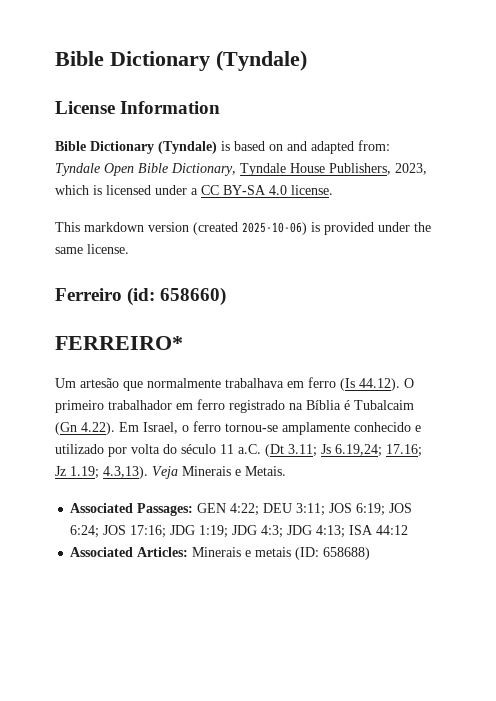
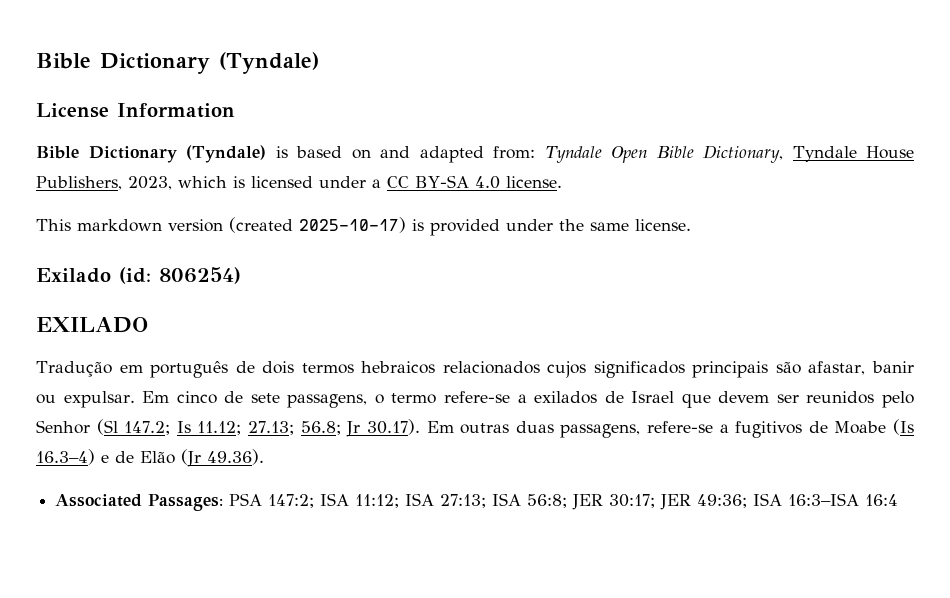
[242,222,307,235] 2025-10-06) -> [299,217,406,233] 2025-10-17)
[55,287,227,306] [55,336,183,350] [55,377,414,391] [55,399,414,413] [55,421,421,435] [55,444,422,457] [55,466,286,479] [70,503,413,516] [70,525,409,538] [70,547,371,560] Ferreiro (id: 658660) // FERREIRO* // Um artesão que normalmente trabalhava em ferro (Is 44.12). O primeiro trabalhador em ferro registrado na Bíblia é Tubalcaim (Gn 4.22). Em Israel, o ferro tornou-se amplamente conhecido e utilizado por volta do século 11 a.C. (Dt 3.11; Js 6.19,24; 17.16; Jz 1.19; 4.3,13). Veja Minerais e Metais. // Associated Passages: GEN 4:22; DEU 3:11; JOS 6:19; JOS 6:24; JOS 17:16; JDG 1:19; JDG 4:3; JDG 4:13; ISA 44:12 // Associated Articles: Minerais e metais (ID: 658688) -> [36,267,241,284] [36,317,148,333] [36,361,914,378] [36,391,914,408] [36,419,914,438] [36,449,264,467] [55,493,899,511] Exilado (id: 806254) // EXILADO // Tradução em português de dois termos hebraicos relacionados cujos significados principais são afastar, banir ou expulsar. Em cinco de sete passagens, o termo refere-se a exilados de Israel que devem ser reunidos pelo Senhor (Sl 147.2; Is 11.12; 27.13; 56.8; Jr 30.17). Em outras duas passagens, refere-se a fugitivos de Moabe (Is 16.3–4) e de Elão (Jr 49.36). // Associated Passages: PSA 147:2; ISA 11:12; ISA 27:13; ISA 56:8; JER 30:17; JER 49:36; ISA 16:3–ISA 16:4

